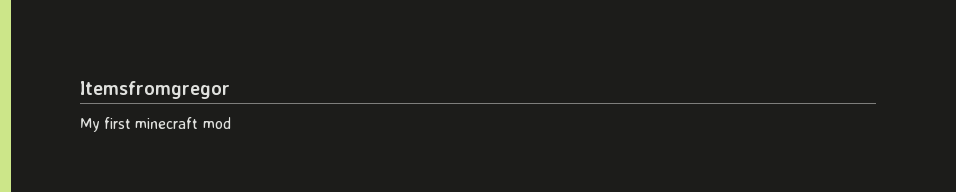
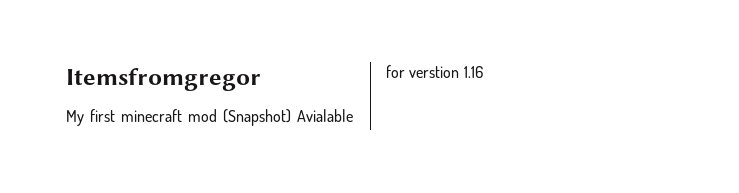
(231, 123) none -> [223,109,353,126] [386,65,483,78] (Snapshot) Avialable for verstion 1.16

